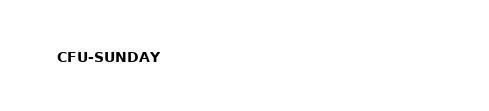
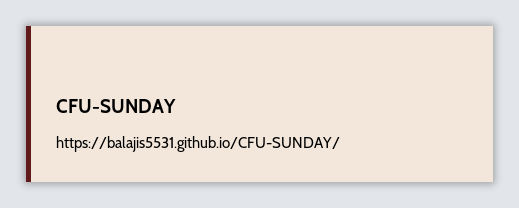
(161, 57) none -> [56,136,340,152] // https://balajis5531.github.io/CFU-SUNDAY/

